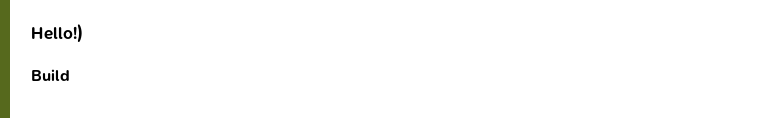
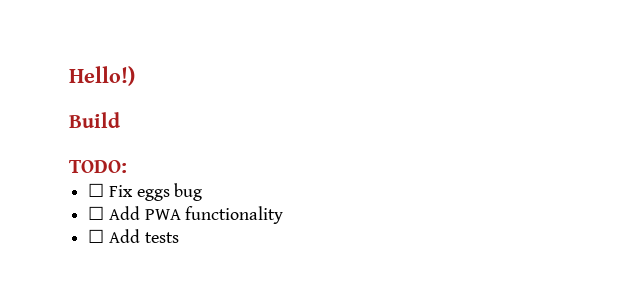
(70, 75) none -> [69,160,127,173] [88,183,203,201] [88,206,284,224] [88,229,179,243] // TODO: // ☐ Fix eggs bug // ☐ Add PWA functionality // ☐ Add tests

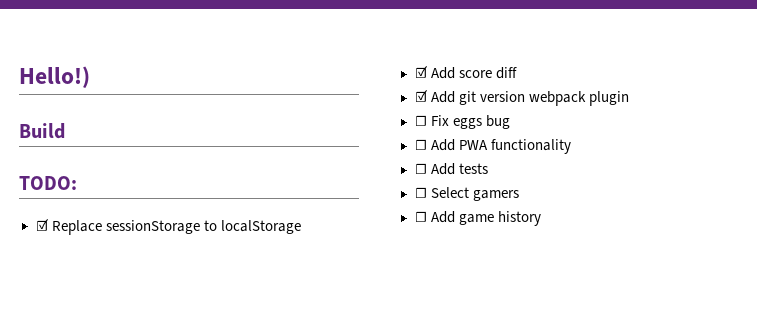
(127, 166) none -> [35,219,301,235] [414,66,517,79] [414,90,629,106] // ☑ Replace sessionStorage to localStorage // ☑ Add score diff // ☑ Add git version webpack plugin
(179, 237) none -> [414,187,519,201] [414,211,541,226] // ☐ Select gamers // ☐ Add game history

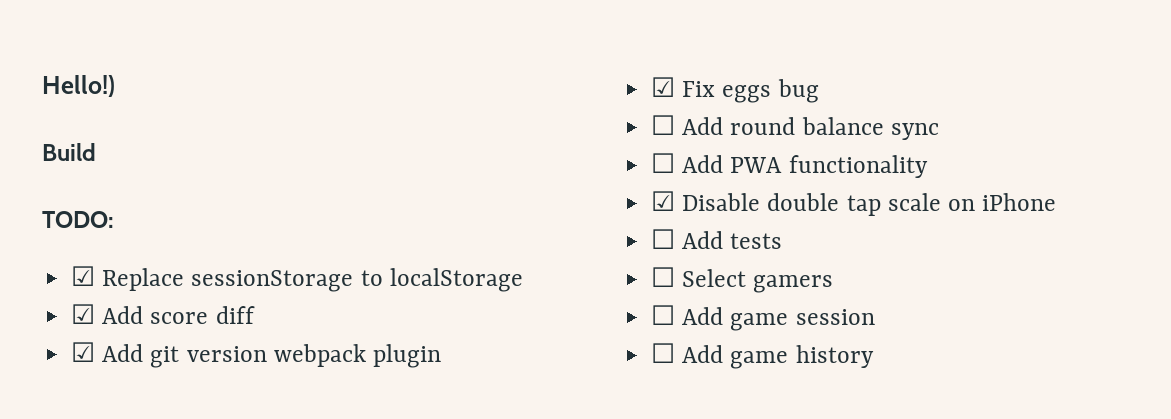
[414,115,427,126] ☐ -> [651,77,676,97] ☑
(510, 122) none -> [651,115,939,140] // ☐ Add round balance sync
(571, 146) none -> [651,191,1057,216] // ☑ Disable double tap scale on iPhone
(519, 195) none -> [651,305,875,331] // ☐ Add game session

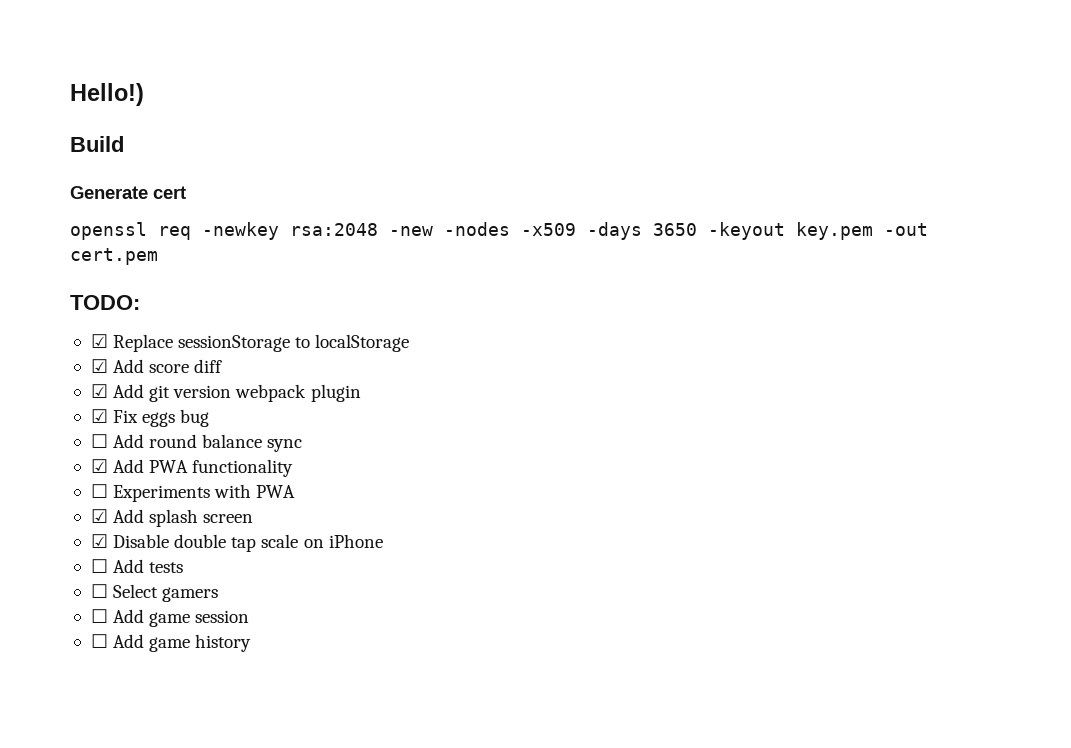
(96, 152) none -> [70,186,186,199] [70,222,928,240] [70,248,158,265] // Generate cert // openssl req -newkey rsa:2048 -new -nodes -x509 -days 3650 -keyout key.pem -out cert.pem
[651,153,676,173] ☐ -> [90,459,108,473] ☑
(928, 166) none -> [90,484,296,502] [90,509,254,527] // ☐ Experiments with PWA // ☑ Add splash screen

